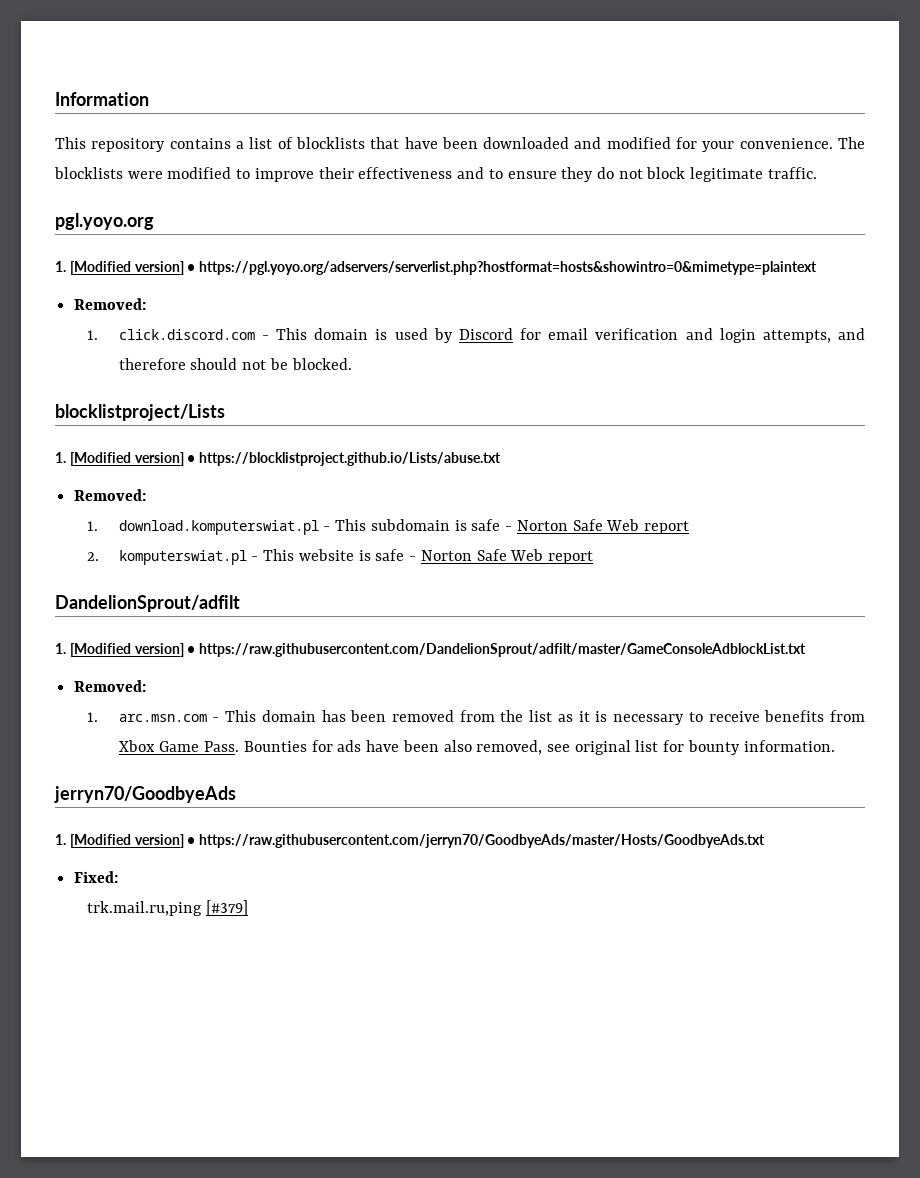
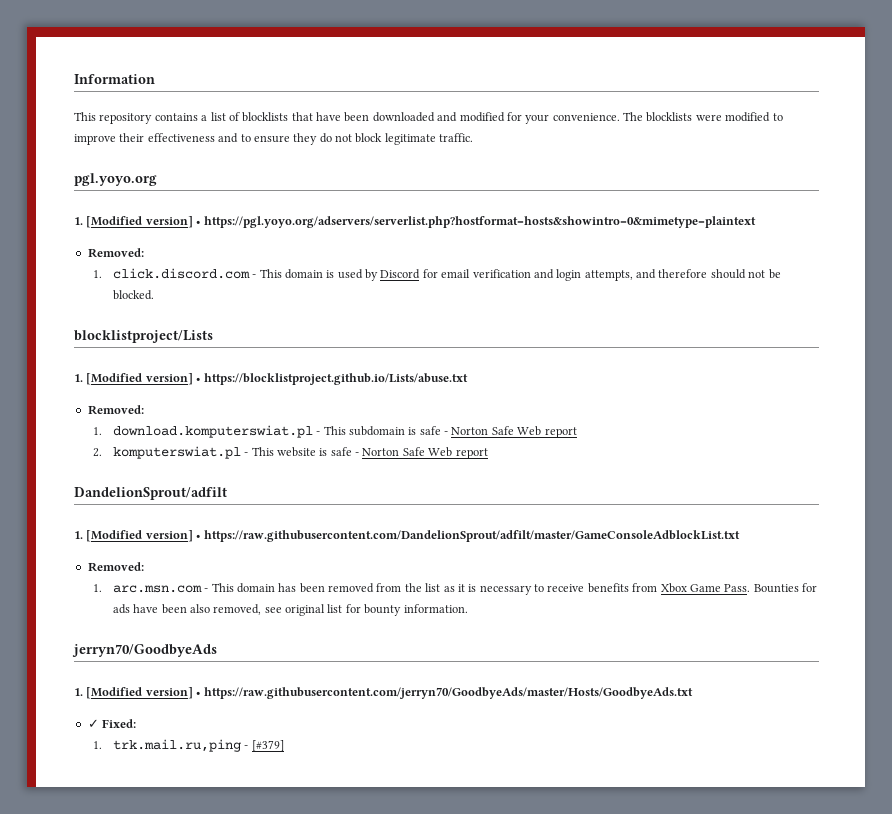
(766, 841) none -> [87,719,99,728] ✓
[86,901,202,916] trk.mail.ru,ping -> [93,739,249,752] 1. trk.mail.ru,ping -

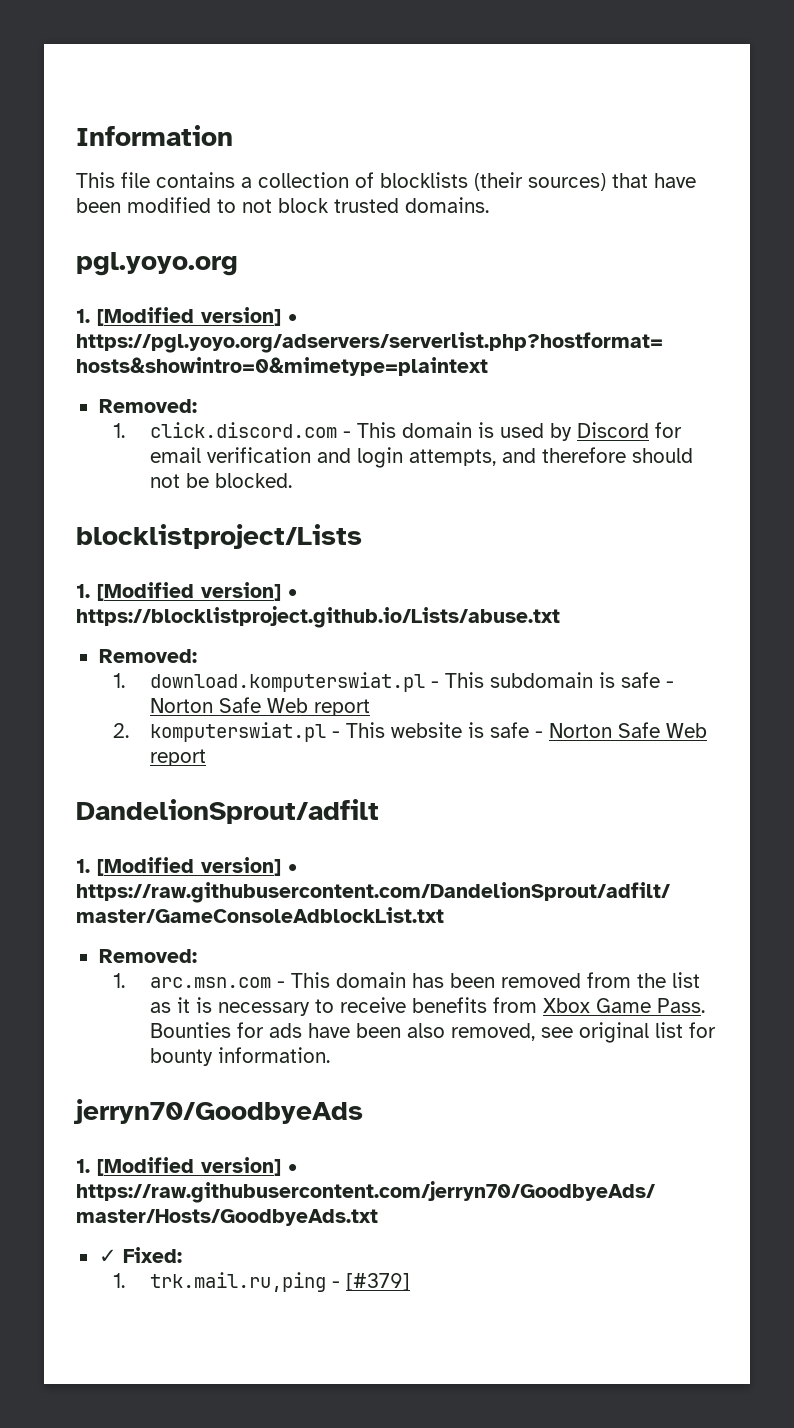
[99,113,153,124] repository -> [121,172,150,188] file
[210,112,226,121] list -> [258,172,349,188] collection
(289, 117) none -> [474,172,606,191] (their sources)
[372,112,783,124] [74,133,474,145] downloaded and modified for your convenience. The blocklists were modified to improve their effectiveness and to ensure they do not block legitimate traffic. -> [127,197,489,213] modified to not block trusted domains.

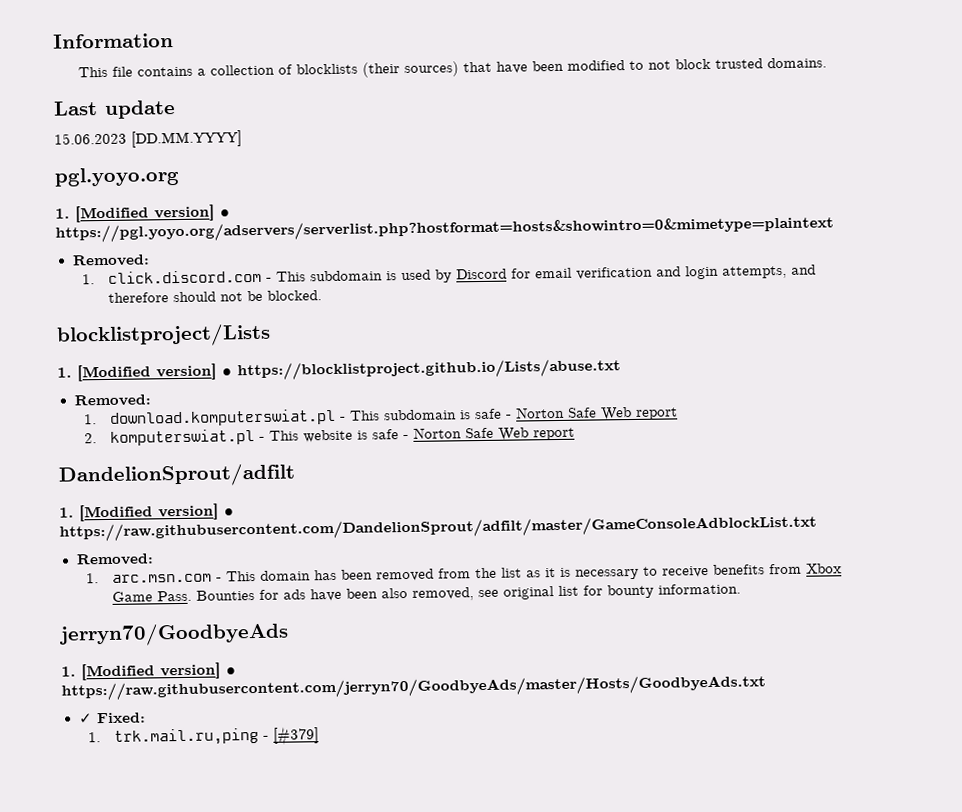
(489, 205) none -> [53,100,176,119] [54,130,242,148] // Last update // 15.06.2023 [DD.MM.YYYY]
[401,422,472,438] domain -> [309,270,383,282] subdomain

